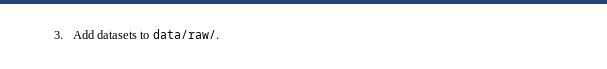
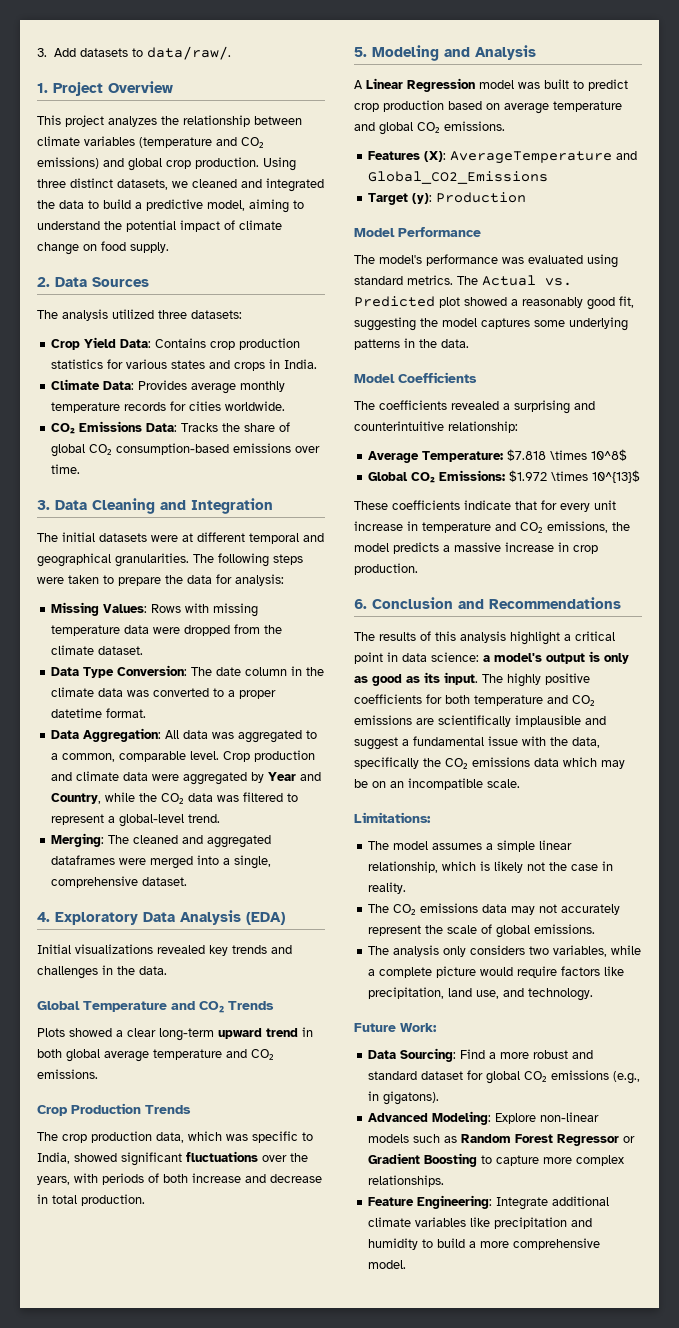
(219, 34) none -> [37,81,173,96] [37,115,302,127] [37,136,264,148] [37,157,296,171] [37,178,324,192] [37,199,304,213] [37,220,282,232] [37,241,169,255] [37,277,149,287] [37,309,242,321] [51,337,301,350] [51,359,318,371] [51,379,286,394] [51,401,286,413] [51,421,291,434] [51,443,321,457] [51,464,81,474] [37,498,273,514] [37,532,324,544] [37,553,303,567] [37,574,284,586] [51,602,259,617] [51,624,283,636] [51,645,144,655] [51,665,325,678] [51,687,277,699] [51,708,147,718] [51,728,318,743] [51,750,316,762] [51,771,322,785] [51,792,299,804] [51,814,221,827] [51,833,272,848] [51,855,272,869] [51,876,188,888] [37,910,285,925] [37,944,292,956] [37,965,167,979] [37,1001,274,1013] [37,1027,313,1041] [37,1049,274,1062] [37,1069,98,1079] [37,1103,191,1116] [37,1131,313,1143] [37,1151,308,1166] [37,1173,322,1185] [37,1194,145,1206] [354,45,536,61] [354,78,628,92] [354,100,622,114] [354,121,505,135] [368,151,638,164] [368,171,549,184] [368,192,527,205] [354,227,481,237] [354,254,618,268] [354,275,572,286] [354,296,634,310] [354,317,628,331] [354,338,469,350] [354,372,477,383] [354,400,595,414] [354,421,518,433] [368,449,628,463] [368,470,641,483] [354,500,616,512] [354,521,630,533] [354,542,598,554] [354,563,418,575] [354,597,621,609] [354,631,615,645] [354,651,629,664] [354,672,590,687] [354,694,595,706] [354,715,606,727] [354,736,600,750] [354,757,625,769] [354,778,520,790] [354,812,431,823] [368,840,573,852] [368,861,614,873] [368,882,407,894] [368,903,621,915] [368,924,596,938] [368,945,642,957] [368,966,625,978] [368,987,594,1001] [354,1023,437,1032] [368,1048,594,1062] [368,1070,641,1084] [368,1091,440,1105] [368,1111,600,1125] [368,1134,636,1146] [368,1153,625,1167] [368,1175,445,1187] [368,1195,610,1210] [368,1217,593,1229] [368,1238,601,1250] [368,1260,407,1269] // 1. Project Overview // This project analyzes the relationship between climate variables (temperature and CO₂ emissions) and global crop production. Using three distinct datasets, we cleaned and integrated the data to build a predictive model, aiming to understand the potential impact of climate change on food supply. // 2. Data Sources // The analysis utilized three datasets: // Crop Yield Data: Contains crop production statistics for various states and crops in India. // Climate Data: Provides average monthly temperature records for cities worldwide. // CO₂ Emissions Data: Tracks the share of global CO₂ consumption-based emissions over time. // 3. Data Cleaning and Integration // The initial datasets were at different temporal and geographical granularities. The following steps were taken to prepare the data for analysis: // Missing Values: Rows with missing temperature data were dropped from the climate dataset. // Data Type Conversion: The date column in the climate data was converted to a proper datetime format. // Data Aggregation: All data was aggregated to a common, comparable level. Crop production and climate data were aggregated by Year and Country, while the CO₂ data was filtered to represent a global-level trend. // Merging: The cleaned and aggregated dataframes were merged into a single, comprehensive dataset. // 4. Exploratory Data Analysis (EDA) // Initial visualizations revealed key trends and challenges in the data. // Global Temperature and CO₂ Trends // Plots showed a clear long-term upward trend in both global average temperature and CO₂ emissions. // Crop Production Trends // The crop production data, which was specific to India, showed significant fluctuations over the years, with periods of both increase and decrease in total production. // 5. Modeling and Analysis // A Linear Regression model was built to predict crop production based on average temperature and global CO₂ emissions. // Features (X): AverageTemperature and Global_CO2_Emissions // Target (y): Production // Model Performance // The model's performance was evaluated using standard metrics. The Actual vs. Predicted plot showed a reasonably good fit, suggesting the model captures some underlying patterns in the data. // Model Coefficients // The coefficients revealed a surprising and counterintuitive relationship: // Average Temperature: $7.818 \times 10^8$ // Global CO₂ Emissions: $1.972 \times 10^{13}$ // These coefficients indicate that for every unit increase in temperature and CO₂ emissions, the model predicts a massive increase in crop production. // 6. Conclusion and Recommendations // The results of this analysis highlight a critical point in data science: a model's output is only as good as its input. The highly positive coefficients for both temperature and CO₂ emissions are scientifically implausible and suggest a fundamental issue with the data, specifically the CO₂ emissions data which may be on an incompatible scale. // Limitations: // The model assumes a simple linear relationship, which is likely not the case in reality. // The CO₂ emissions data may not accurately represent the scale of global emissions. // The analysis only considers two variables, while a complete picture would require factors like precipitation, land use, and technology. // Future Work: // Data Sourcing: Find a more robust and standard dataset for global CO₂ emissions (e.g., in gigatons). // Advanced Modeling: Explore non-linear models such as Random Forest Regressor or Gradient Boosting to capture more complex relationships. // Feature Engineering: Integrate additional climate variables like precipitation and humidity to build a more comprehensive model.

